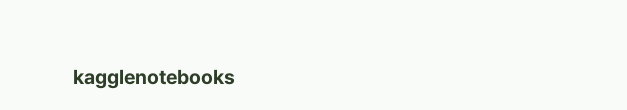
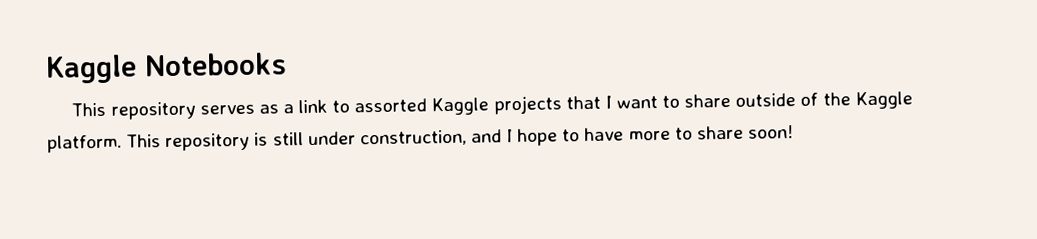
[73,69,235,89] kagglenotebooks -> [46,52,287,84] [71,91,913,120] [47,125,794,153] Kaggle Notebooks // This repository serves as a link to assorted Kaggle projects that I want to share outside of the Kaggle platform. This repository is still under construction, and I hope to have more to share soon!

